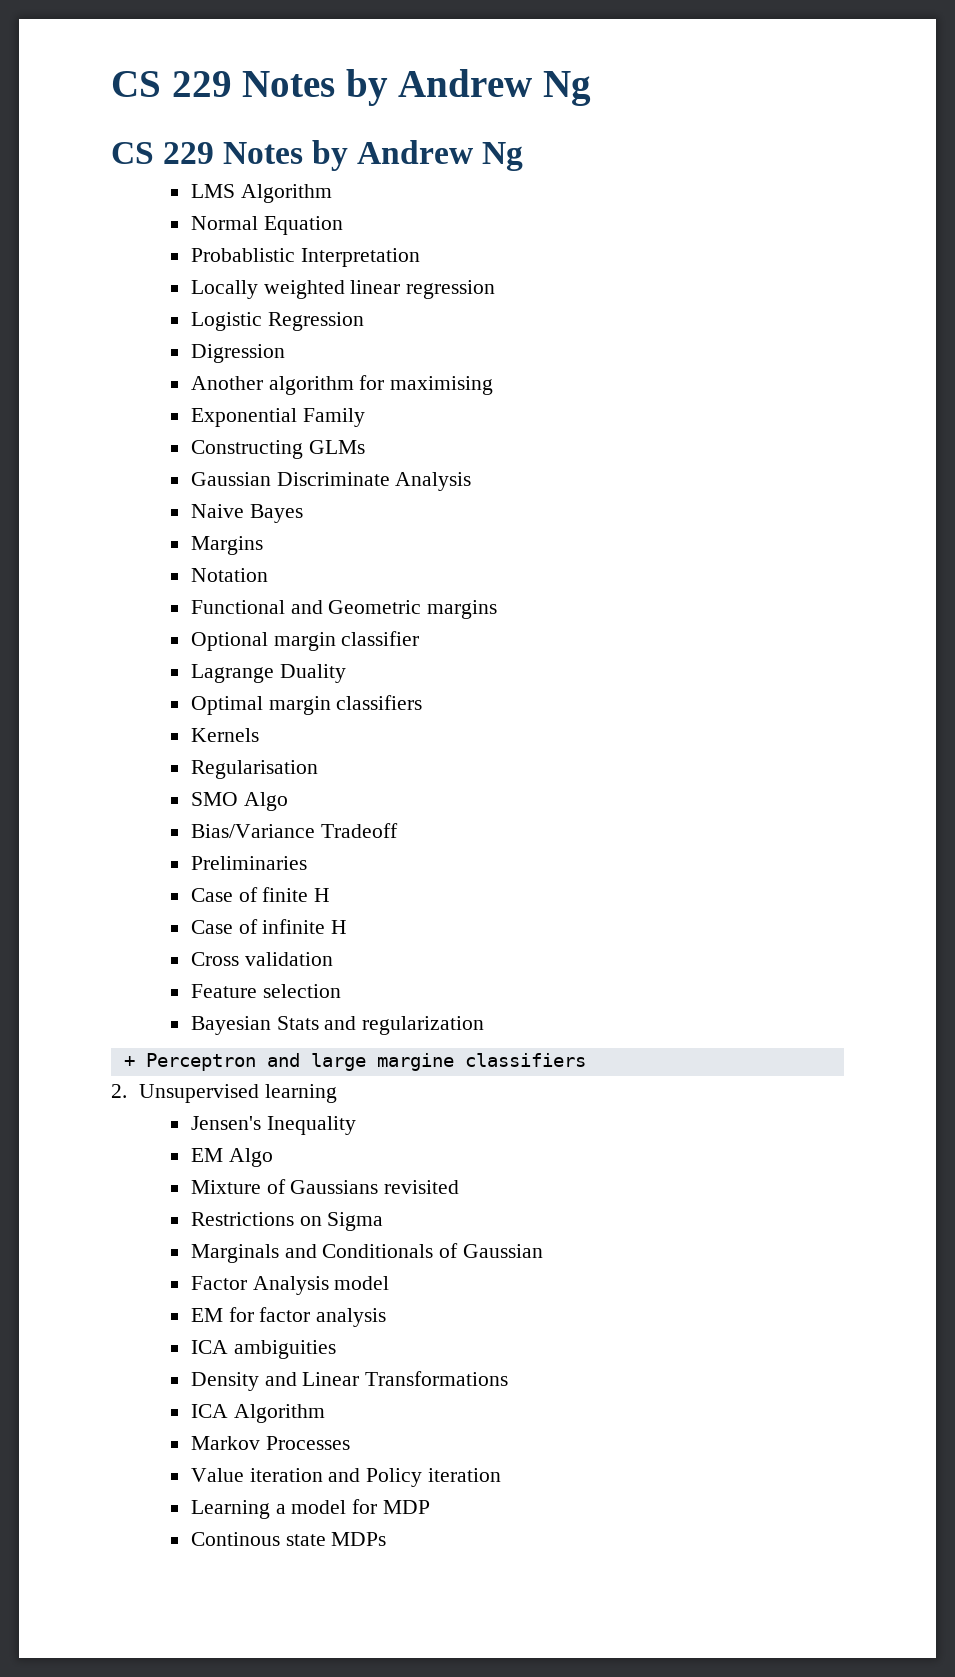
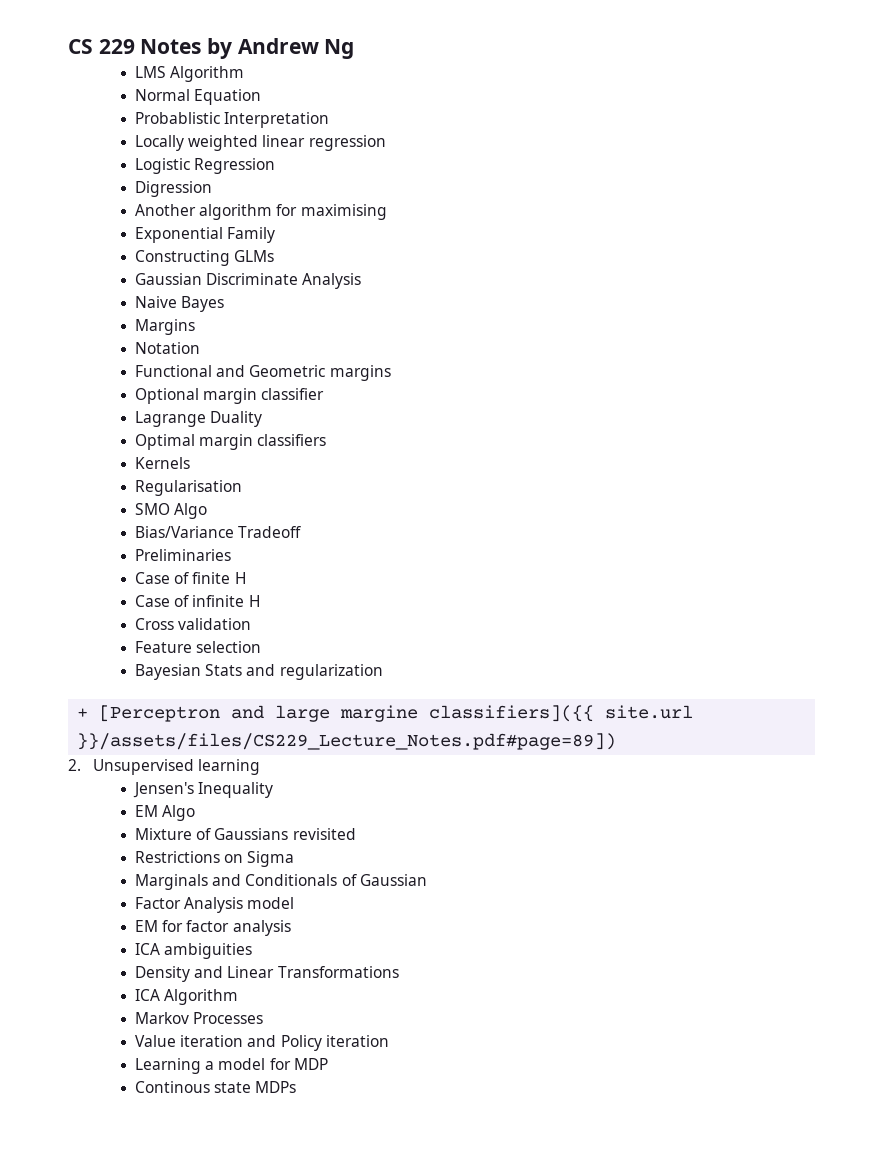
[111,69,591,106] [111,140,524,171] CS 229 Notes by Andrew Ng // CS 229 Notes by Andrew Ng -> [68,38,355,59] CS 229 Notes by Andrew Ng
[145,1053,256,1071] Perceptron -> [99,705,221,722] [Perceptron
[464,1053,586,1067] classifiers -> [429,705,694,722] [77,733,617,750] classifiers]({{ site.url }}/assets/files/CS229_Lecture_Notes.pdf#page=89])

